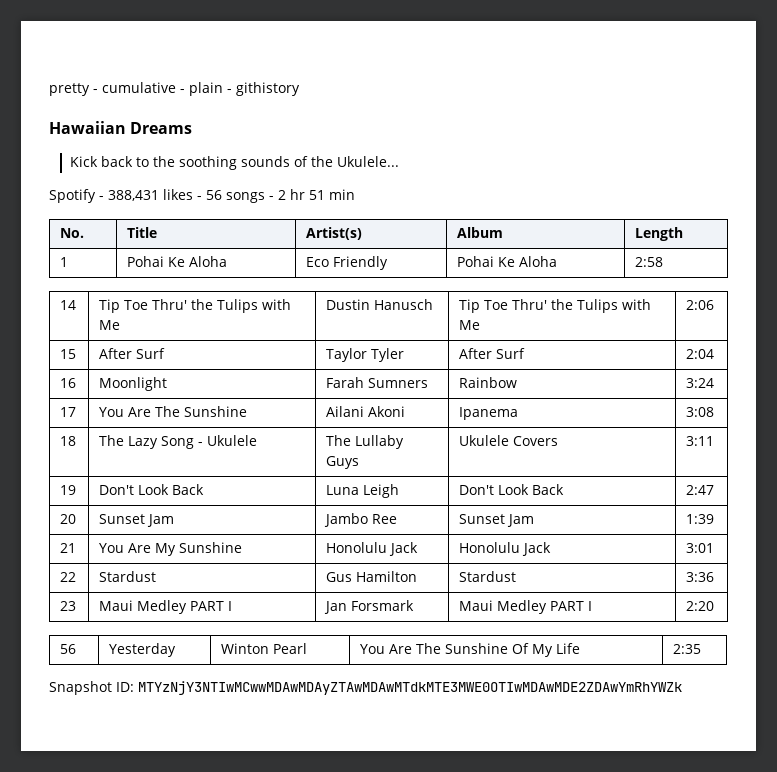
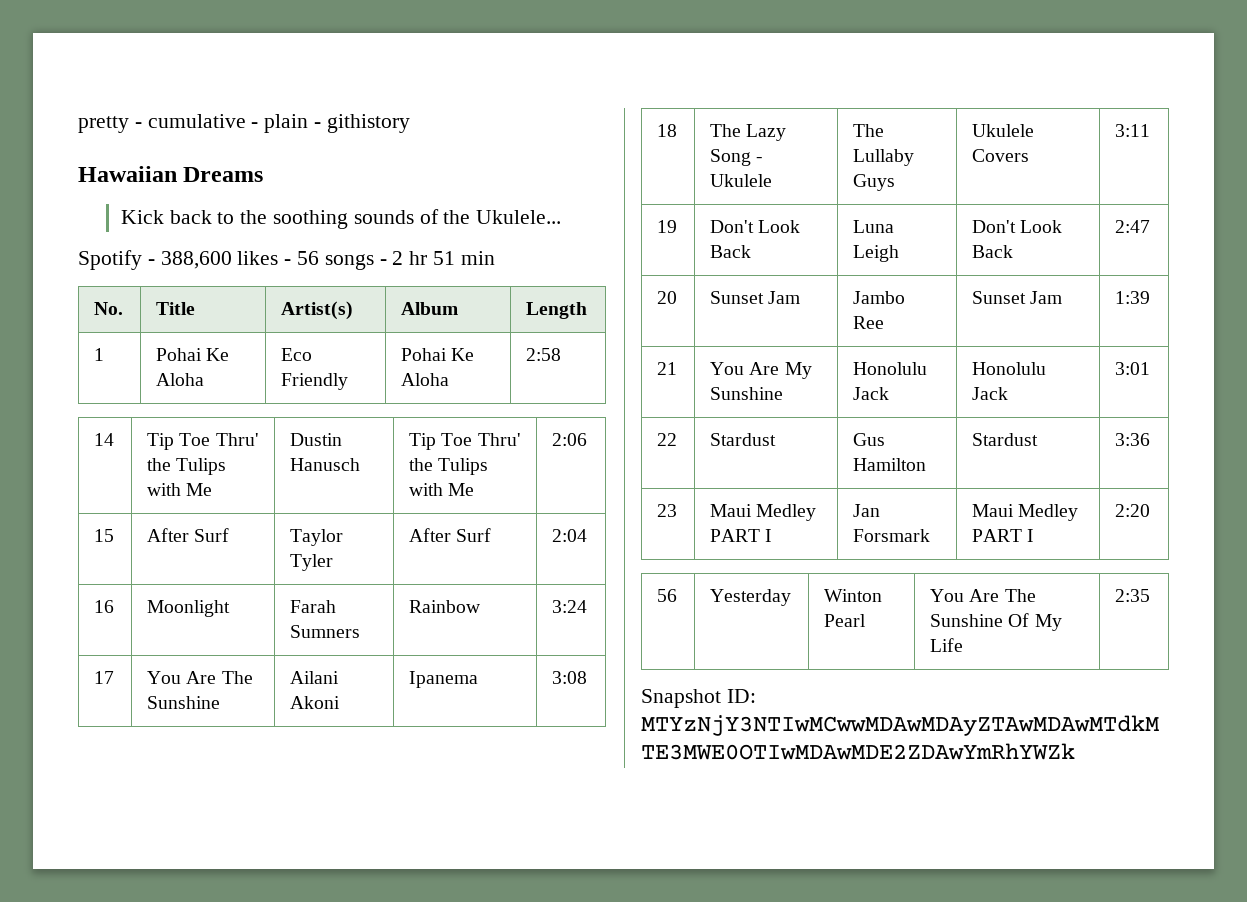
[108,190,159,201] 388,431 -> [160,251,232,269] 388,600

